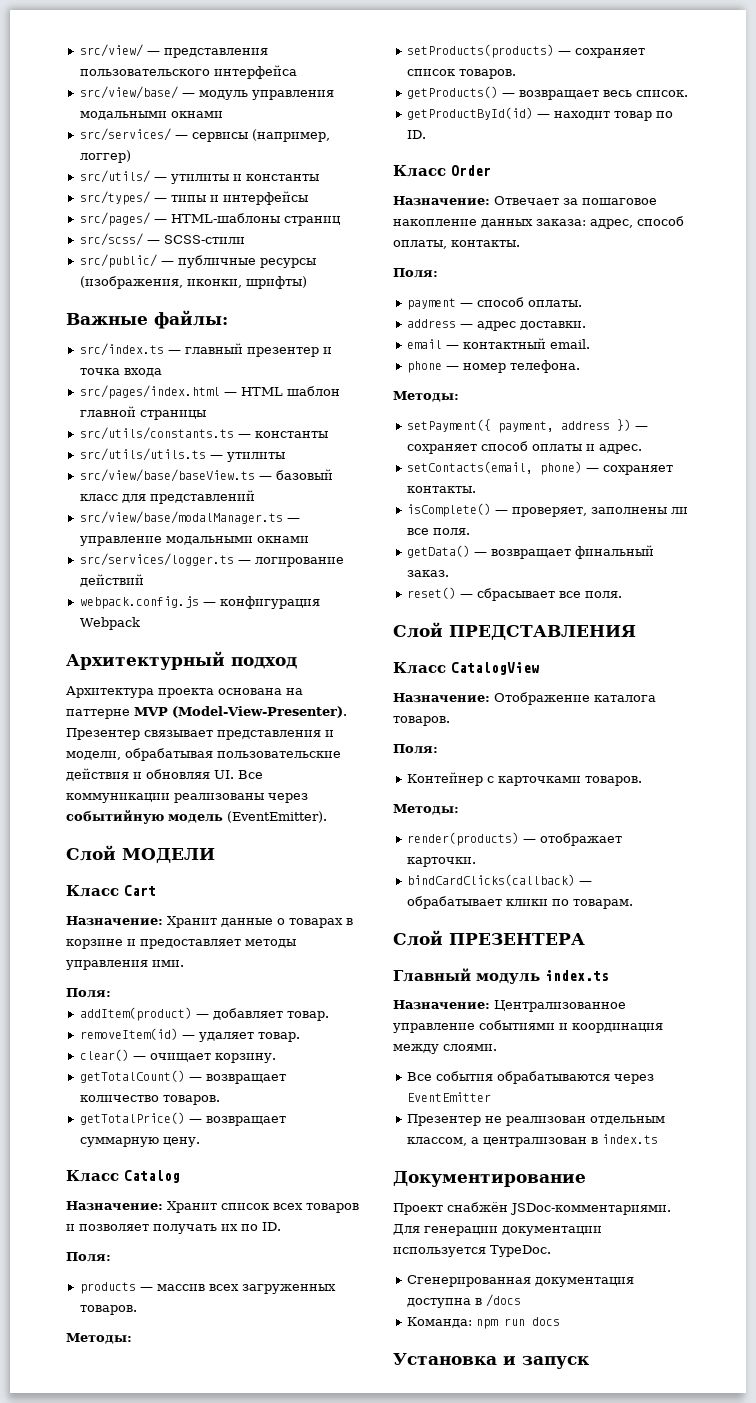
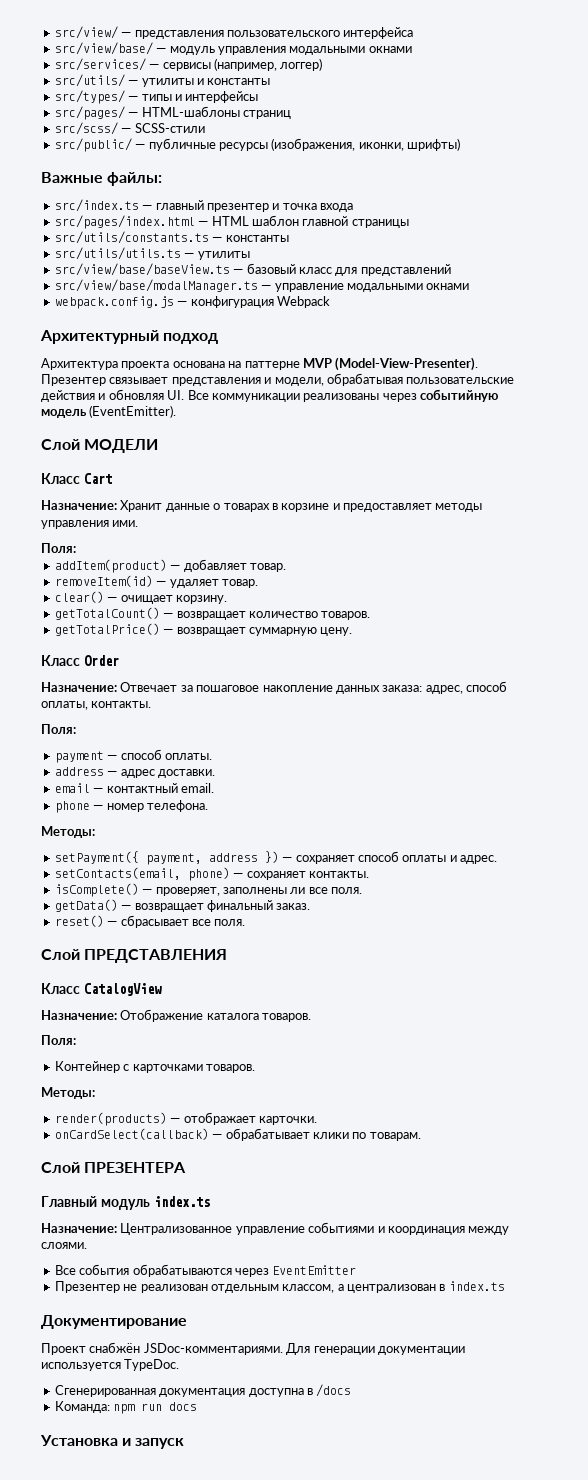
[79,553,344,567] [79,574,144,587] // src/services/logger.ts — логирование действий -> (470, 286) none
[66,1170,180,1183] [66,1201,359,1213] [66,1222,281,1234] [66,1252,111,1262] [79,1282,336,1294] [79,1305,137,1315] [66,1333,132,1344] [406,44,645,58] [406,69,516,79] [406,86,688,100] [406,107,673,121] [406,130,426,139] // Класс Catalog // Назначение: Хранит список всех товаров и позволяет получать их по ID. // Поля: // products — массив всех загруженных товаров. // Методы: // setProducts(products) — сохраняет список товаров. // getProducts() — возвращает весь список. // getProductById(id) — находит товар по ID. -> (353, 631) none
[406,874,575,886] bindCardClicks(callback) -> [54,1128,209,1140] onCardSelect(callback)

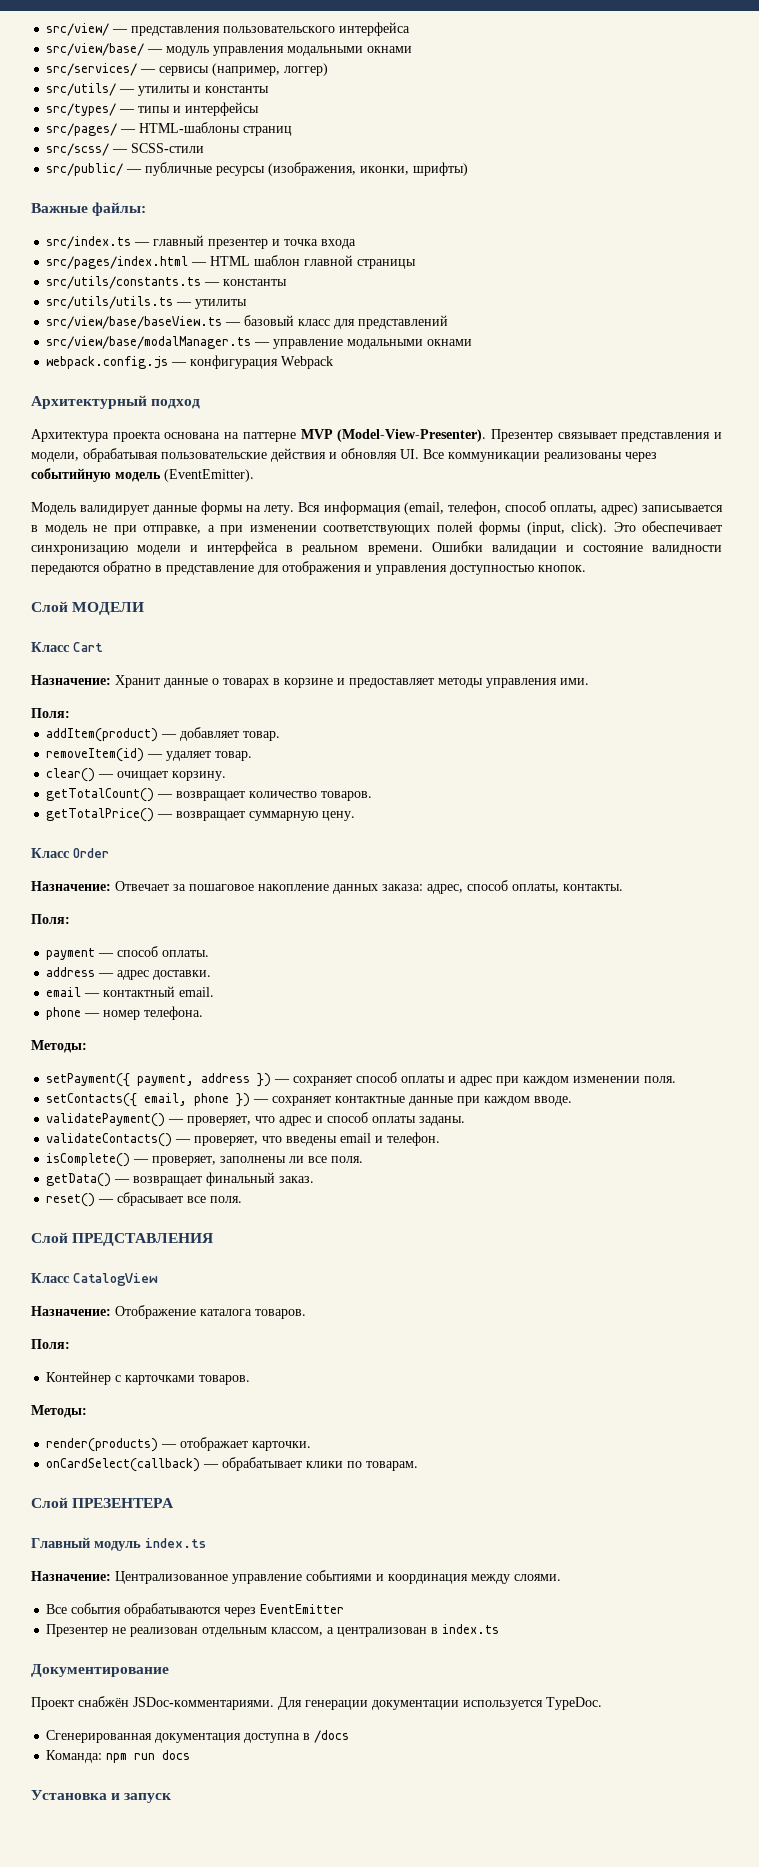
(177, 411) none -> [31,501,724,515] [31,521,722,535] [31,541,722,555] [31,561,586,575] // Модель валидирует данные формы на лету. Вся информация (email, телефон, способ оплаты, адрес) записывается в модель не при отправке, а при изменении соответствующих полей формы (input, click). Это обеспечивает синхронизацию модели и интерфейса в реальном времени. Ошибки валидации и состояние валидности передаются обратно в представление для отображения и управления доступностью кнопок.
[460,855,497,864] [54,867,369,881] адрес. // setContacts(email, phone) — сохраняет контакты. -> [460,1076,677,1086] [46,1093,573,1107] [46,1112,466,1127] [46,1132,441,1147] адрес при каждом изменении поля. // setContacts({ email, phone }) — сохраняет контактные данные при каждом вводе. // validatePayment() — проверяет, что адрес и способ оплаты заданы. // validateContacts() — проверяет, что введены email и телефон.

